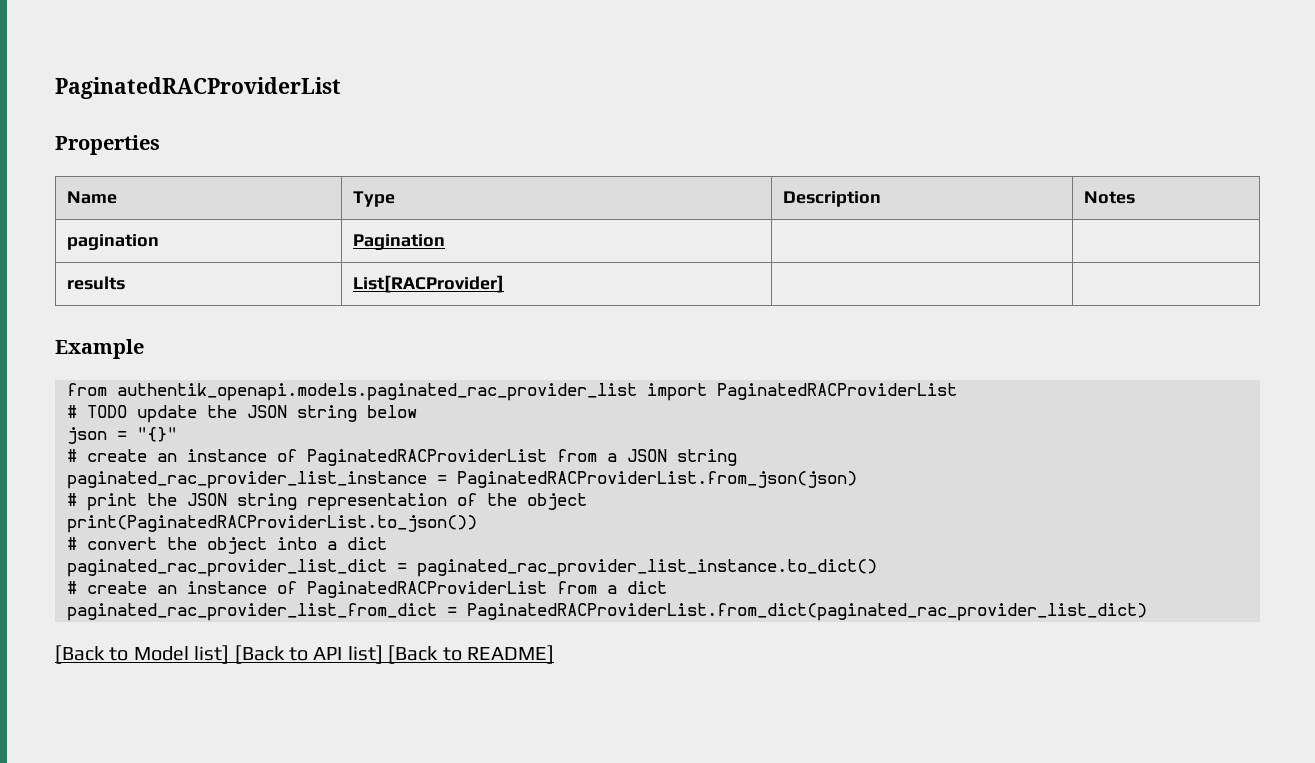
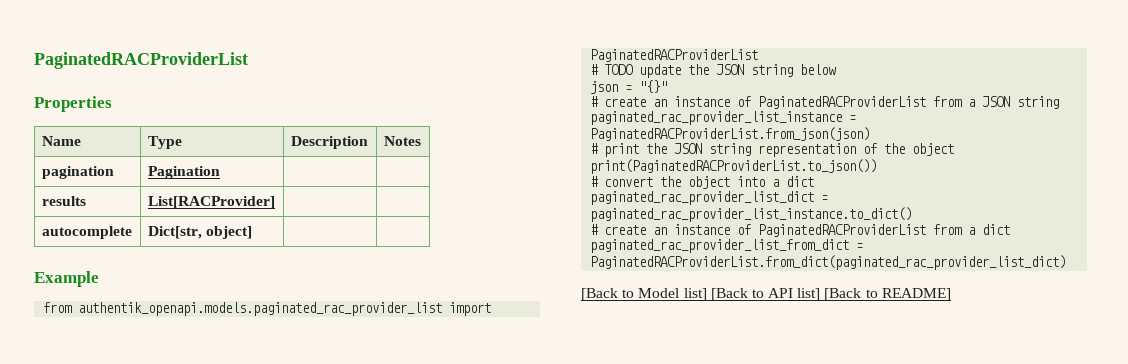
(505, 284) none -> [41,226,132,239] [147,226,252,239] // autocomplete | Dict[str, object] | |

